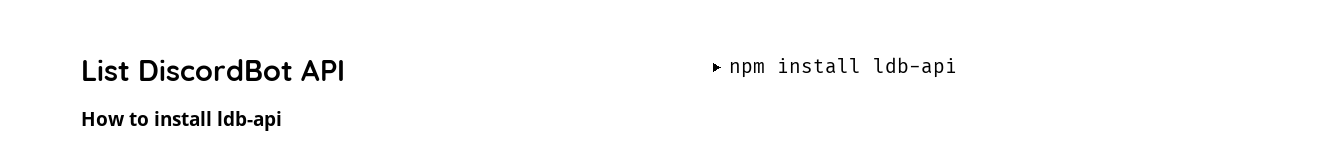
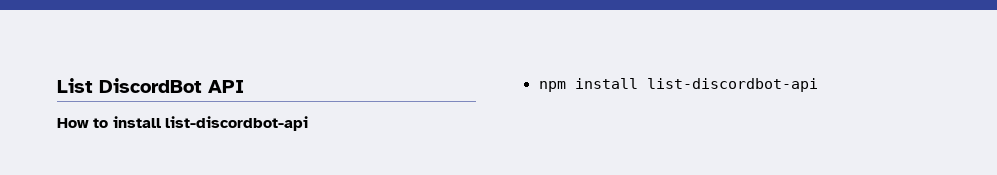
[217,111,282,131] ldb-api -> [164,116,308,131] list-discordbot-api
[873,57,958,78] ldb-api -> [646,78,818,92] list-discordbot-api

